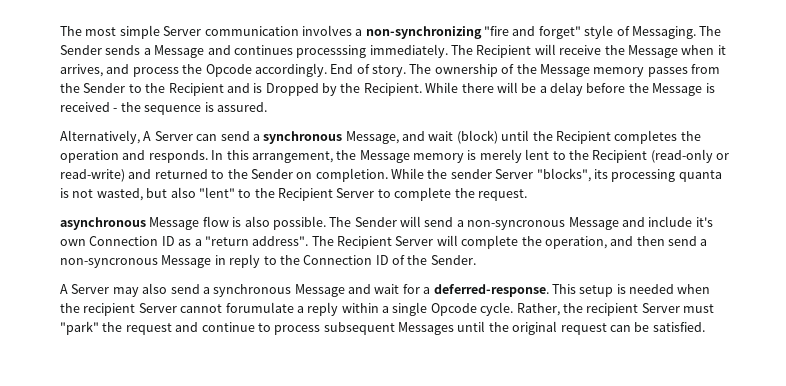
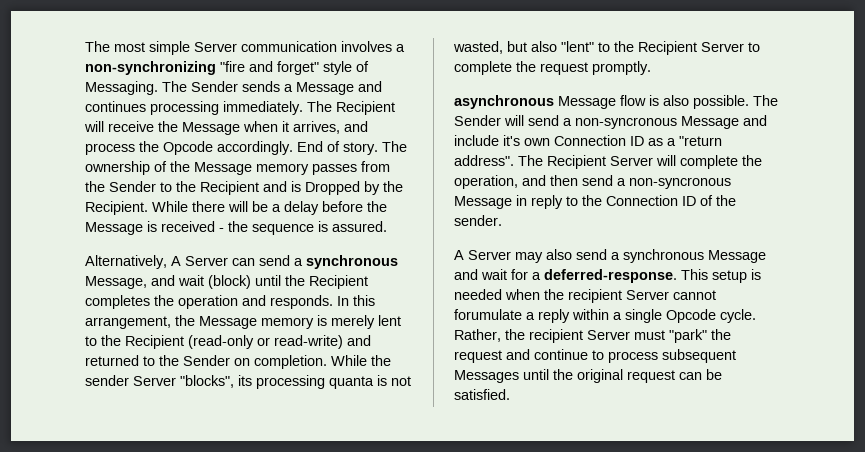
[296,45,367,58] processsing -> [150,101,219,115] processing
[477,189,527,201] request. -> [540,61,651,75] request promptly.
[430,255,476,265] Sender. -> [454,215,502,226] sender.

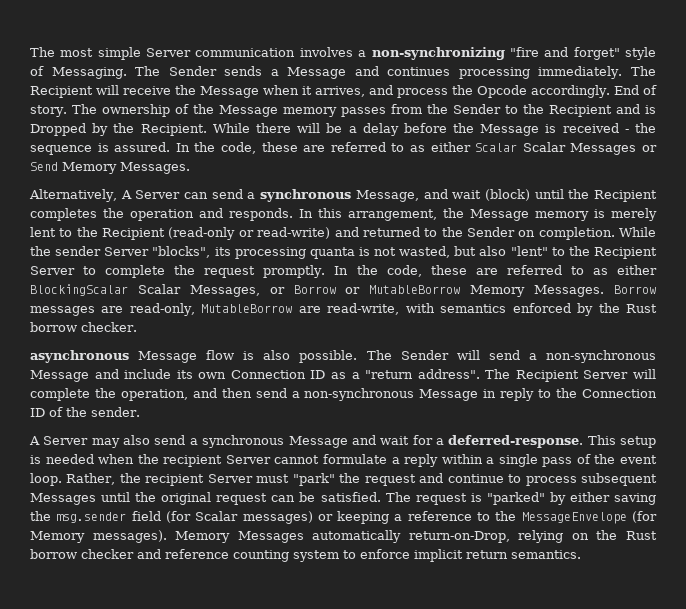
(387, 226) none -> [175,142,658,155] [30,162,190,174] In the code, these are referred to as either Scalar Scalar Messages or Send Memory Messages.
(651, 68) none -> [334,265,657,277] [30,284,657,297] [30,303,658,316] [30,322,137,332] In the code, these are referred to as either BlockingScalar Scalar Messages, or Borrow or MutableBorrow Memory Messages. Borrow messages are read-only, MutableBorrow are read-write, with semantics enforced by the Rust borrow checker.
[575,117,677,129] non-syncronous -> [545,350,656,363] non-synchronous
[503,135,520,146] it's -> [176,370,193,379] its
[629,177,731,189] non-syncronous -> [304,388,415,401] non-synchronous
[454,309,522,320] forumulate -> [322,454,387,464] formulate
[666,309,756,323] Opcode cycle. -> [542,454,657,467] [30,473,62,486] pass of the event loop.
(510, 394) none -> [385,492,656,505] [30,511,658,524] [30,530,657,543] [30,549,581,562] The request is "parked" by either saving the msg.sender field (for Scalar messages) or keeping a reference to the MessageEnvelope (for Memory messages). Memory Messages automatically return-on-Drop, relying on the Rust borrow checker and reference counting system to enforce implicit return semantics.

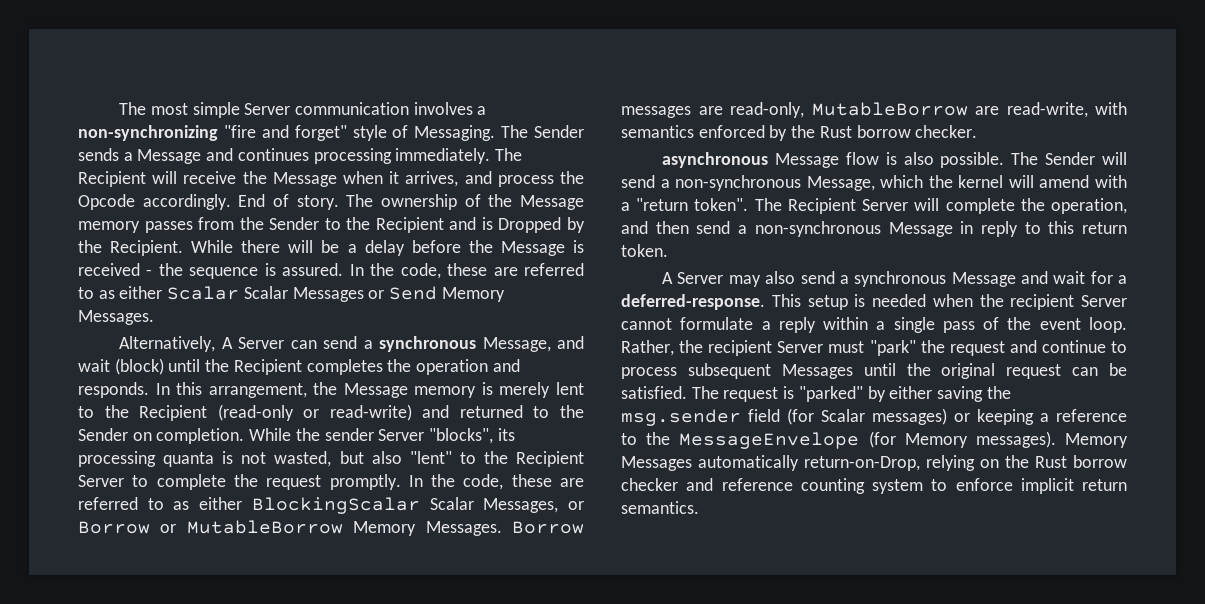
[30,369,346,382] Message and include its own Connection ID as -> [806,175,1127,191] Message, which the kernel will amend with
[417,369,480,379] address". -> [694,198,749,211] token".
[556,388,657,398] [30,407,140,417] the Connection ID of the sender. -> [1048,221,1127,234] [621,244,668,257] this return token.

